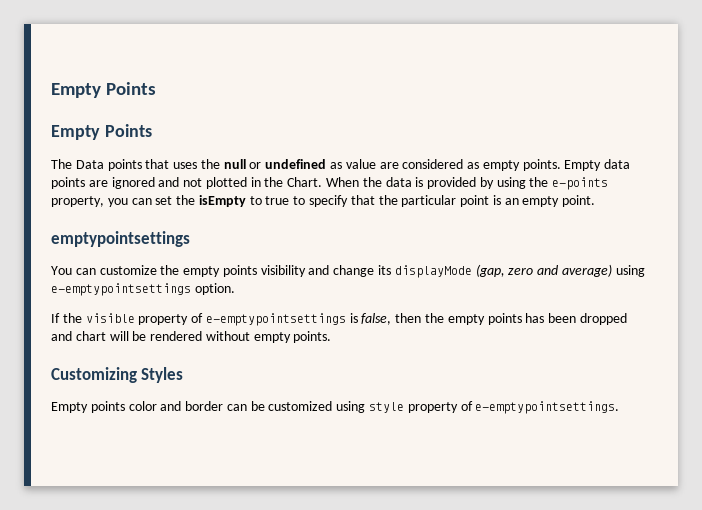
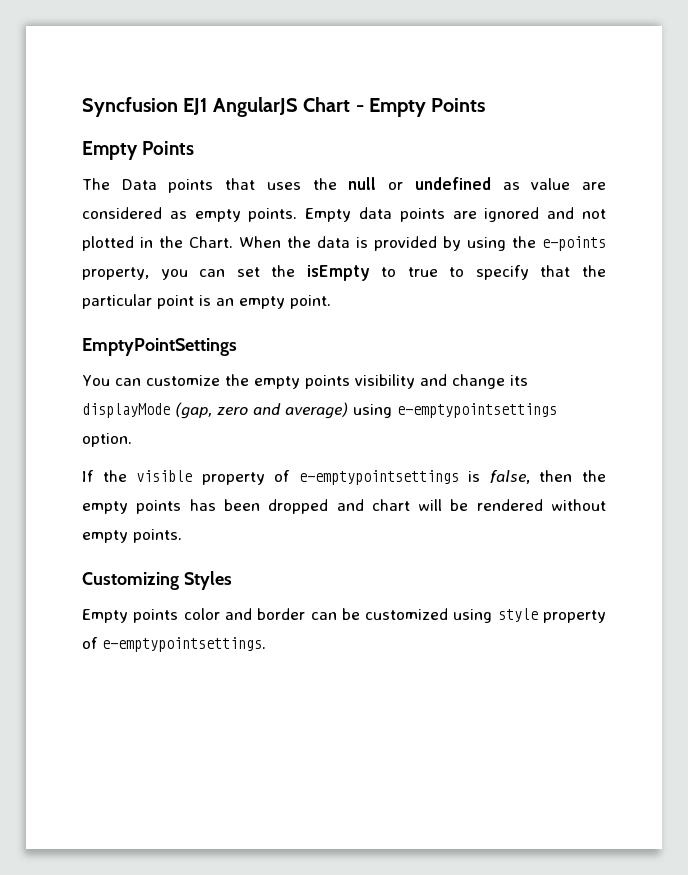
(51, 90) none -> [82,97,364,117] Syncfusion EJ1 AngularJS Chart -
[51,231,190,247] emptypointsettings -> [82,338,237,356] EmptyPointSettings

